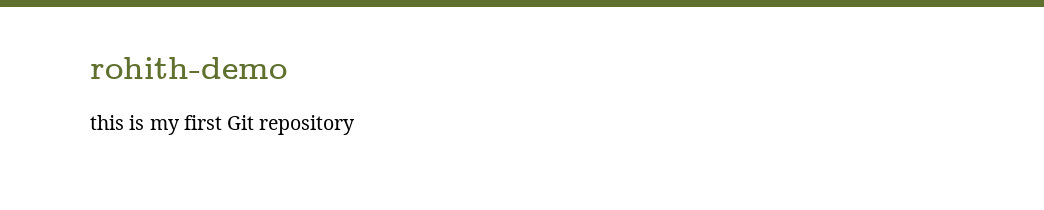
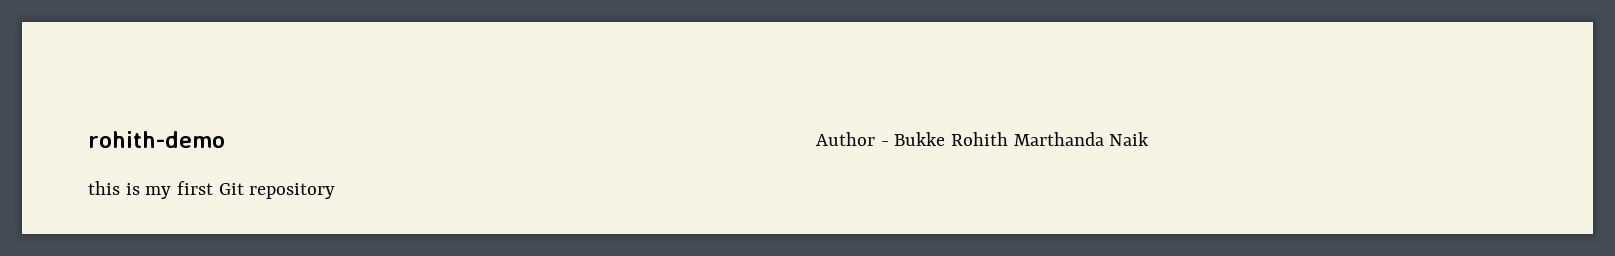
(356, 125) none -> [816,132,1150,146] // Author - Bukke Rohith Marthanda Naik

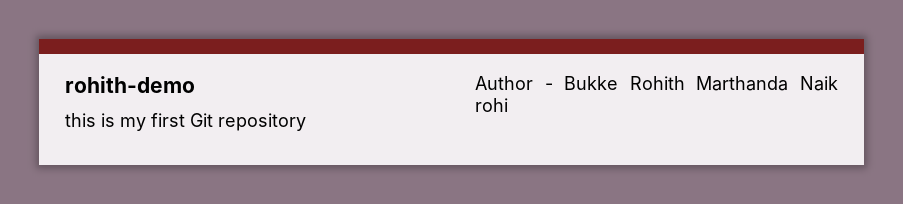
(1150, 139) none -> [475,98,508,112] rohi

